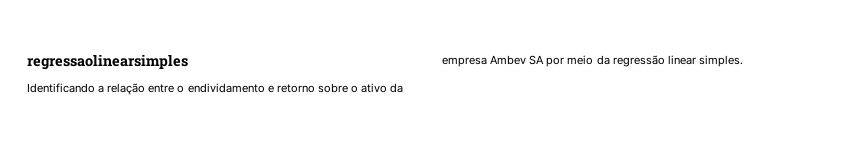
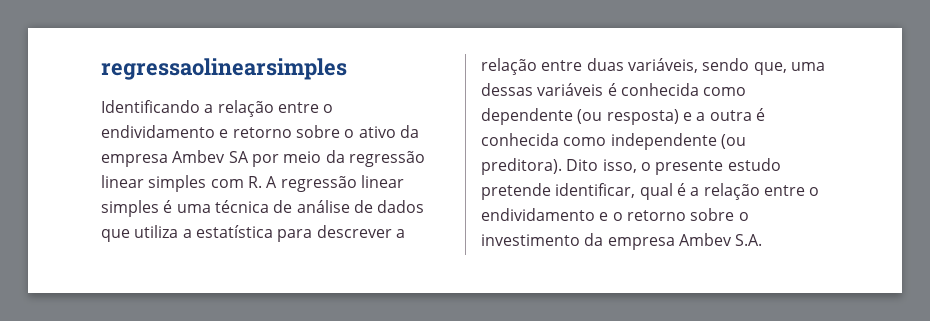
[698,55,743,67] simples. -> [148,175,404,192] [101,200,425,217] [101,225,405,242] [481,58,825,75] [481,83,747,96] [481,108,765,125] [481,133,746,150] [481,158,781,175] [481,183,820,200] [481,208,749,221] [481,233,763,250] simples com R. A regressão linear simples é uma técnica de análise de dados que utiliza a estatística para descrever a relação entre duas variáveis, sendo que, uma dessas variáveis é conhecida como dependente (ou resposta) e a outra é conhecida como independente (ou preditora). Dito isso, o presente estudo pretende identificar, qual é a relação entre o endividamento e o retorno sobre o investimento da empresa Ambev S.A.

